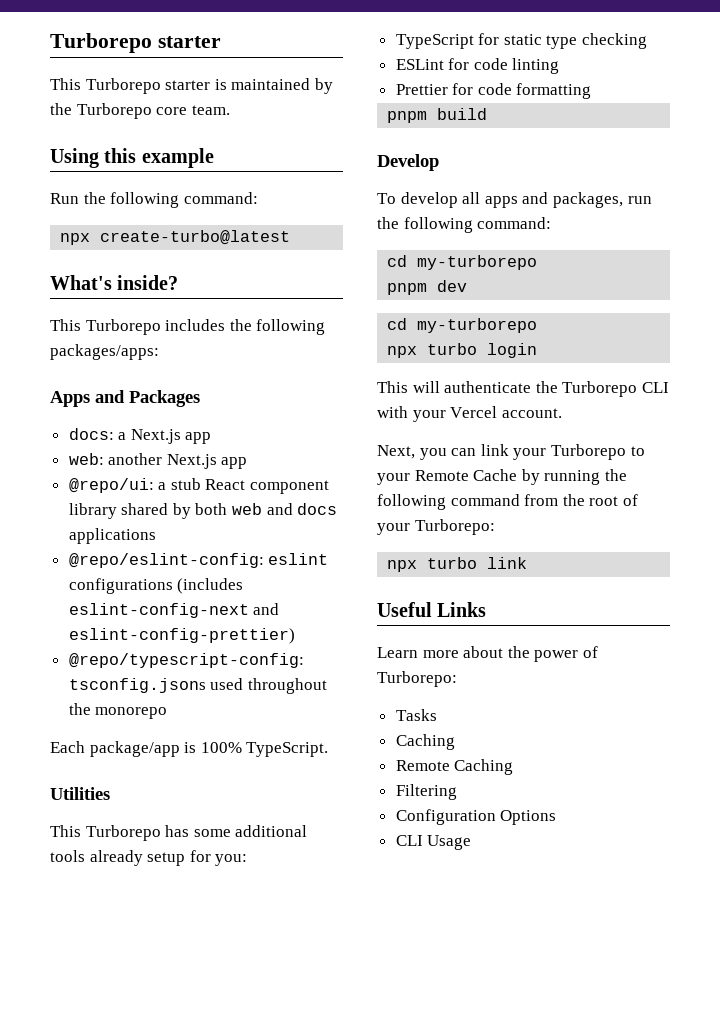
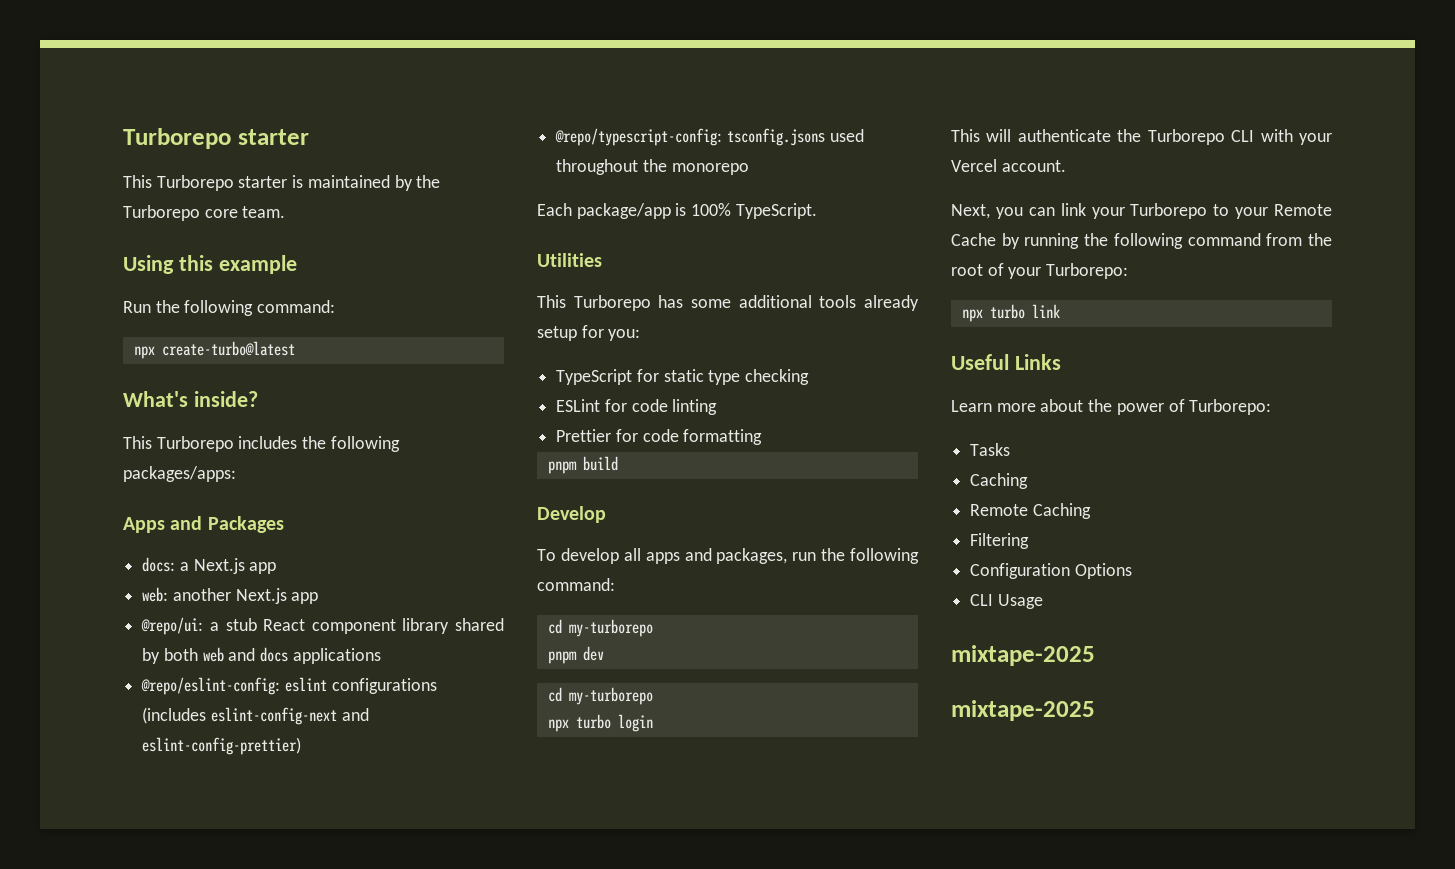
(472, 842) none -> [951,645,1095,666] [951,700,1095,721] // mixtape-2025 // mixtape-2025

